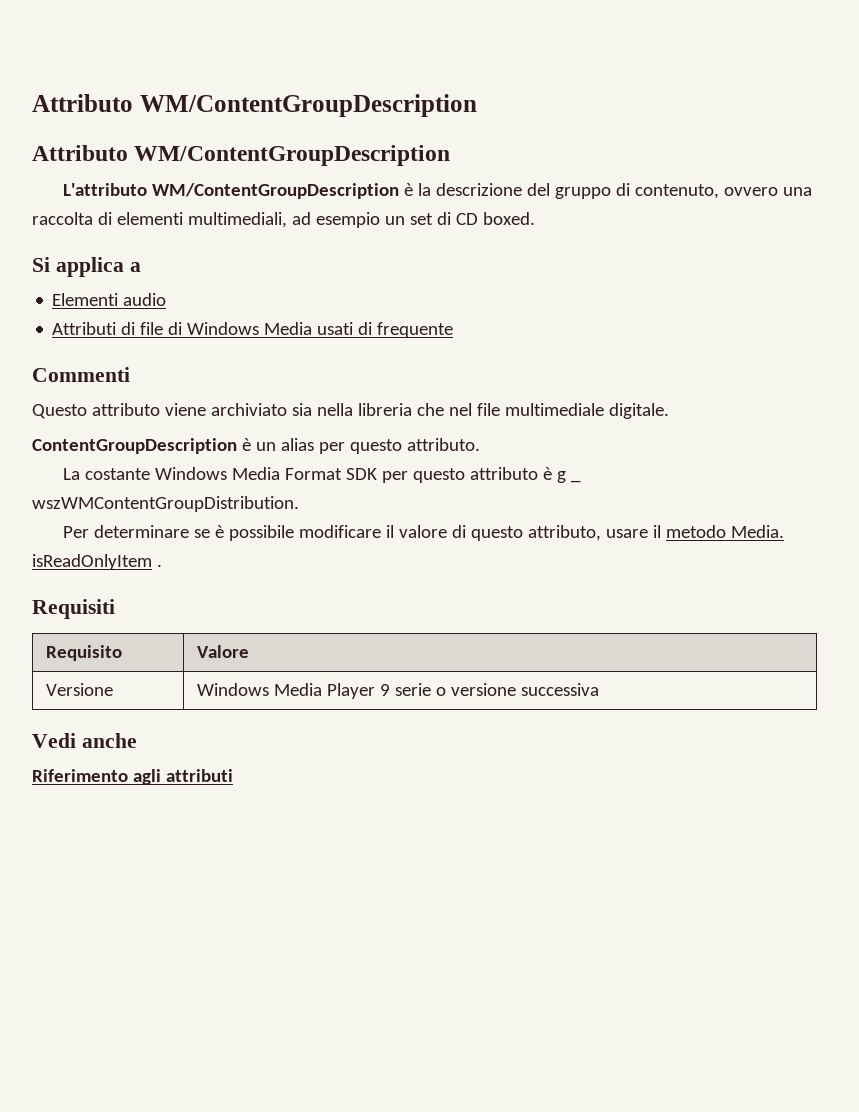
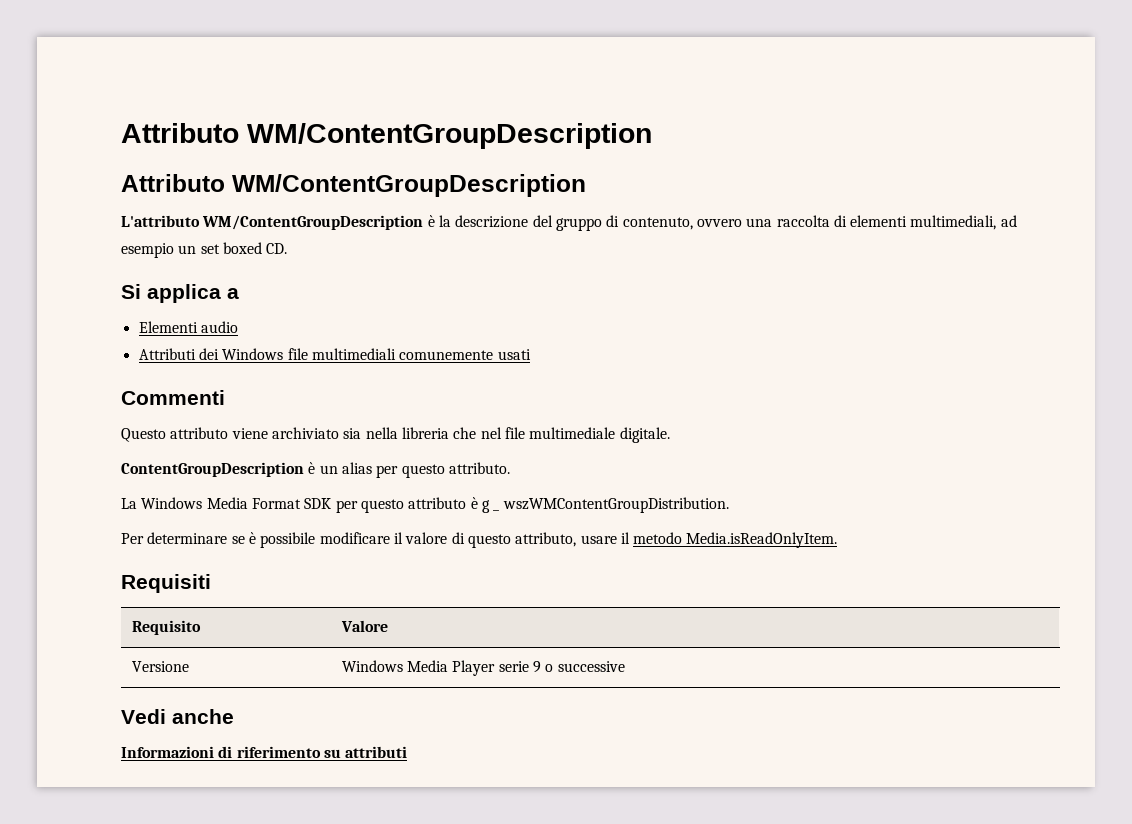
[436,212,535,225] di CD boxed. -> [222,242,288,254] boxed CD.
[121,322,313,335] di file di Windows Media -> [198,348,494,360] dei Windows file multimediali comunemente
[358,322,454,338] di frequente -> (531, 354) none
[85,468,151,480] costante -> (137, 503) none
[730,525,784,538] [32,554,162,570] Media. isReadOnlyItem . -> [686,532,838,548] Media.isReadOnlyItem.
[380,683,600,696] [32,733,137,748] [32,769,161,785] 9 serie o versione successiva // Vedi anche // Riferimento agli -> [498,661,625,673] [121,709,234,724] [121,746,341,758] serie 9 o successive // Vedi anche // Informazioni di riferimento su

